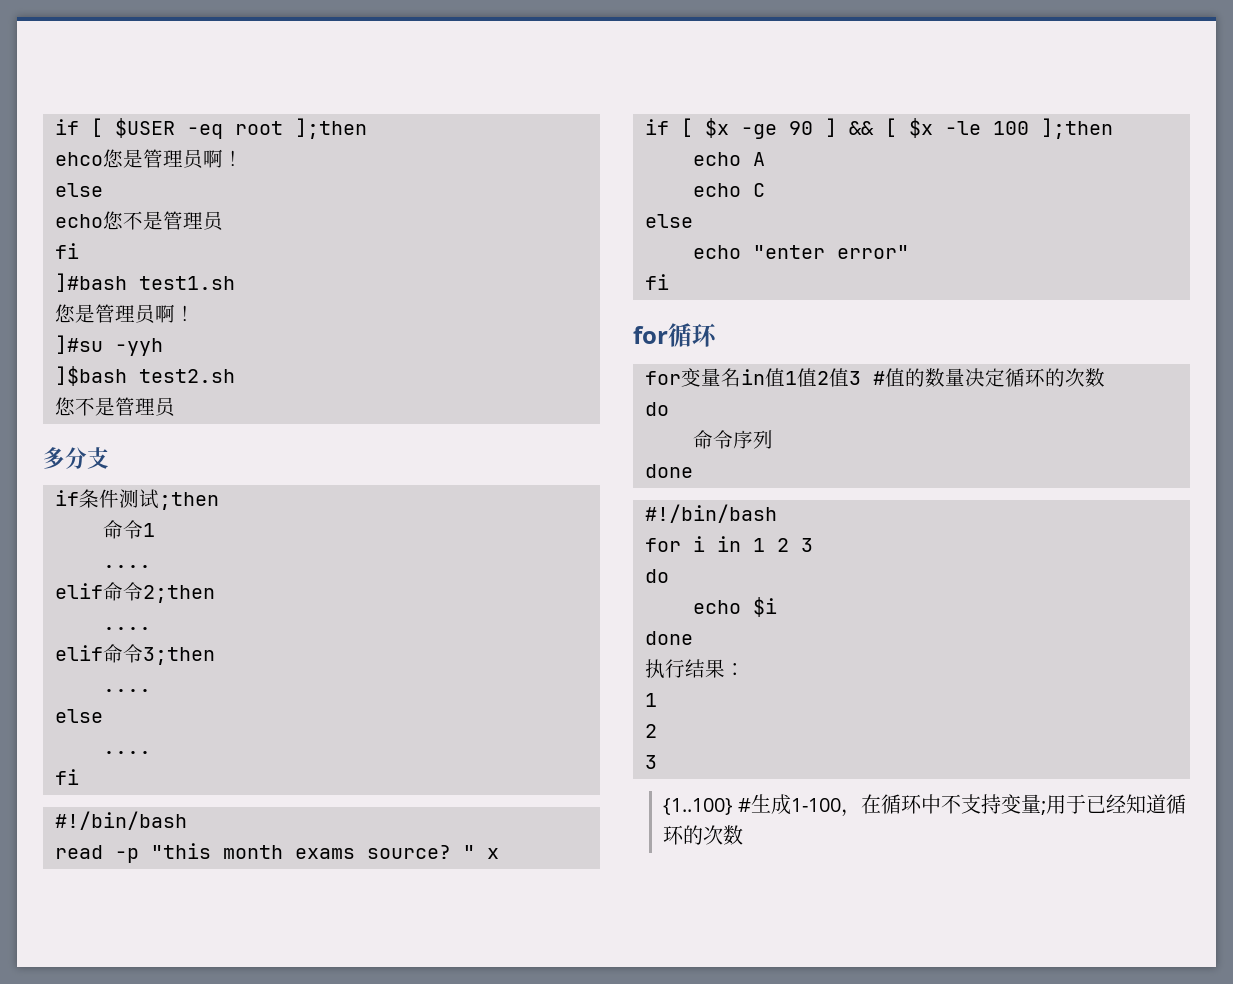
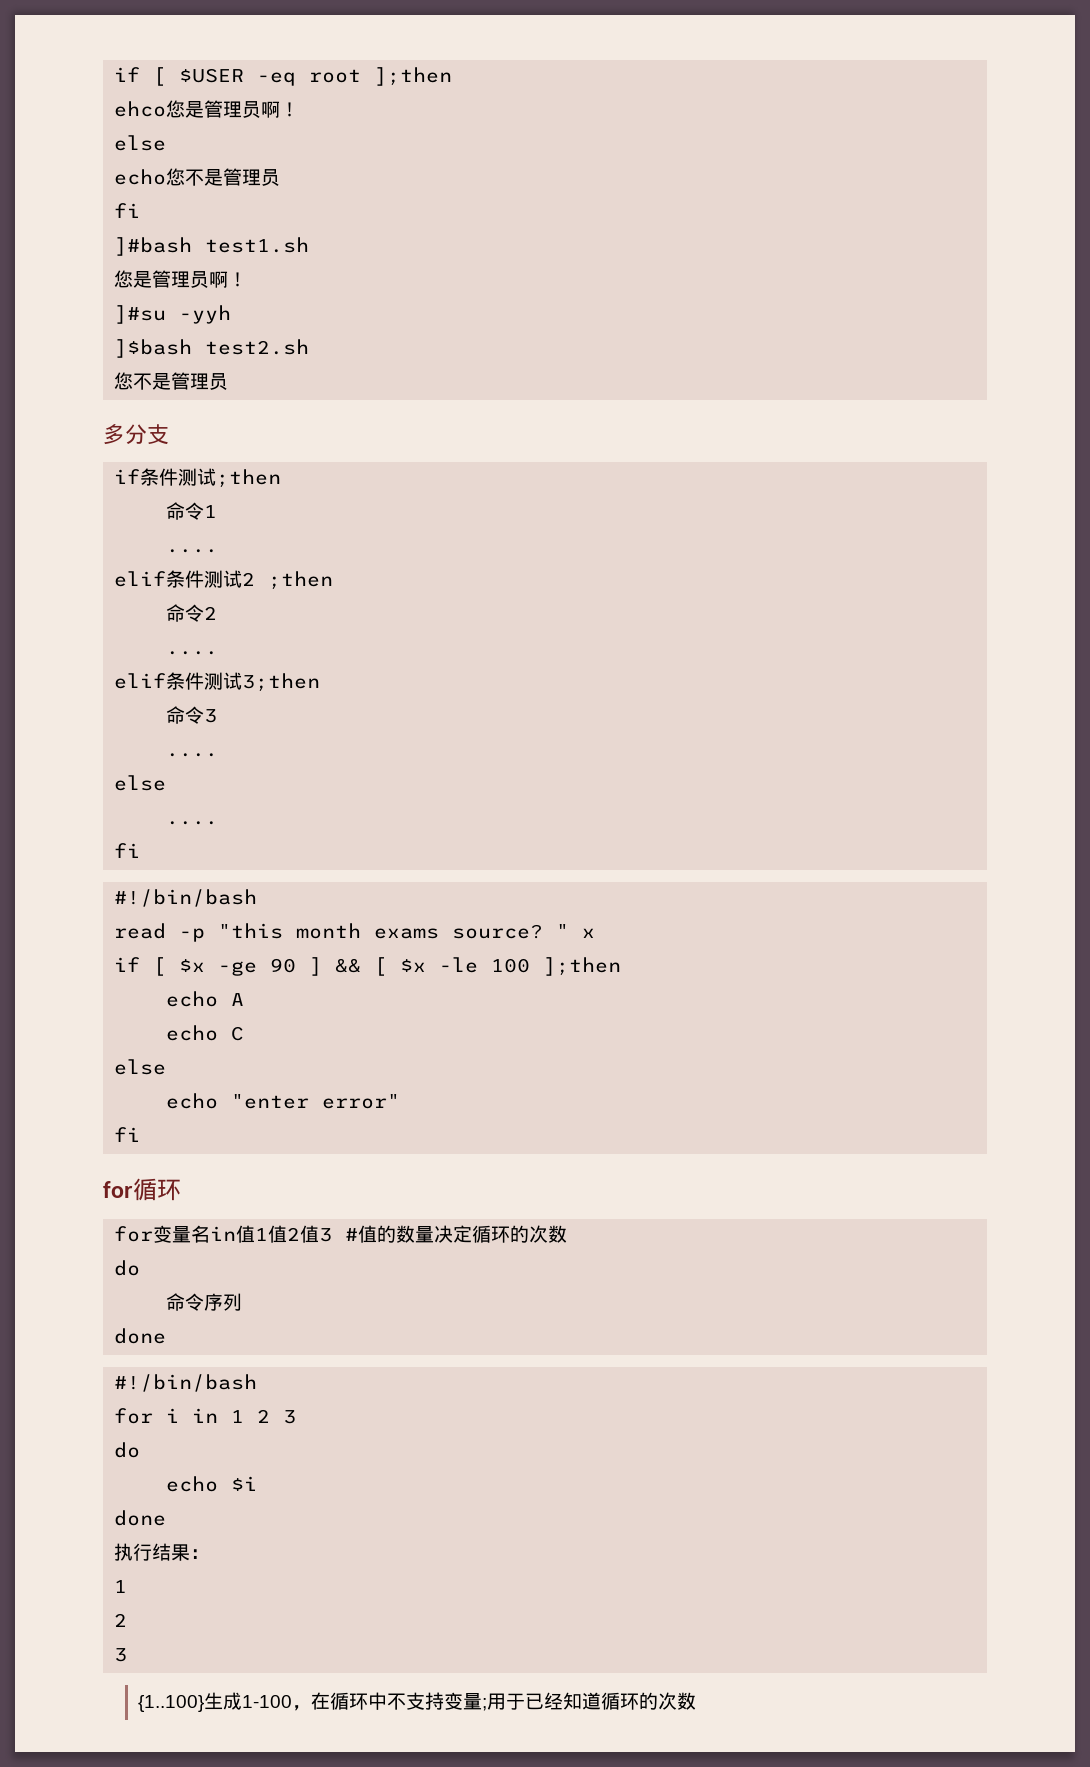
[103,582,215,603] [103,627,151,630] [55,644,215,665] 命令2;then // .... // elif命令3;then -> [166,570,334,590] [166,604,218,622] [166,651,219,655] [114,672,321,692] [166,706,218,724] 条件测试2 ;then // 命令2 // .... // elif条件测试3;then // 命令3
[738,798,752,812] # -> (205, 1703) none

